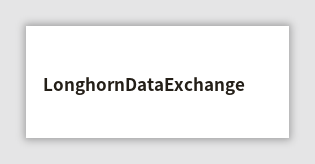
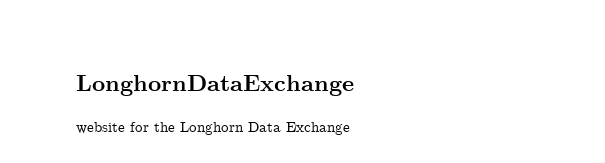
(245, 86) none -> [76,122,350,135] // website for the Longhorn Data Exchange

